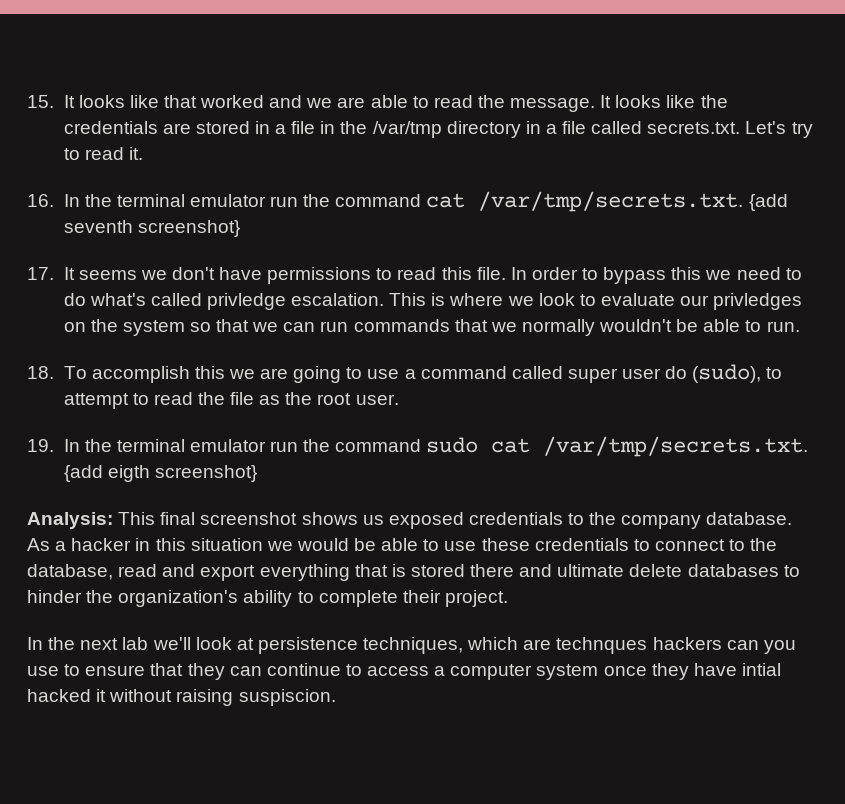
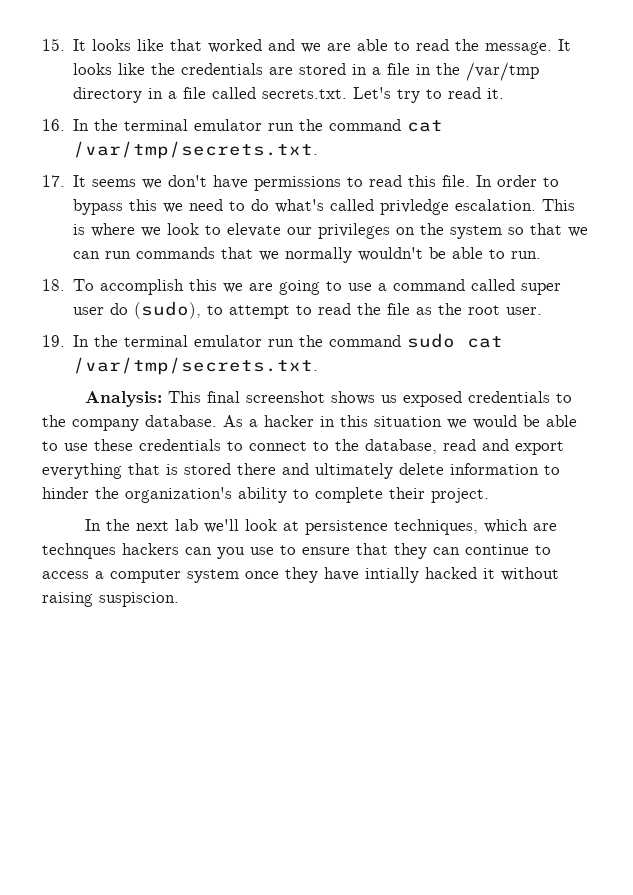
[748,194,788,211] [63,220,240,237] {add seventh screenshot} -> (319, 150) none
[600,293,803,310] evaluate our privledges -> [227,223,391,239] elevate our privileges
[63,465,257,482] {add eigth screenshot} -> (319, 366) none
[557,564,779,577] ultimate delete databases -> [315,463,539,479] ultimately delete information
[741,663,781,676] intial -> [365,567,419,583] intially

